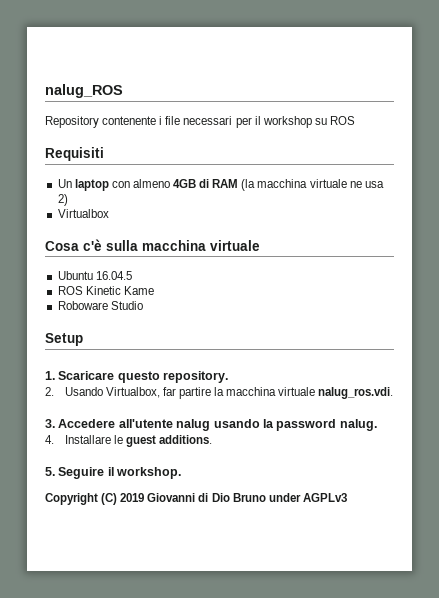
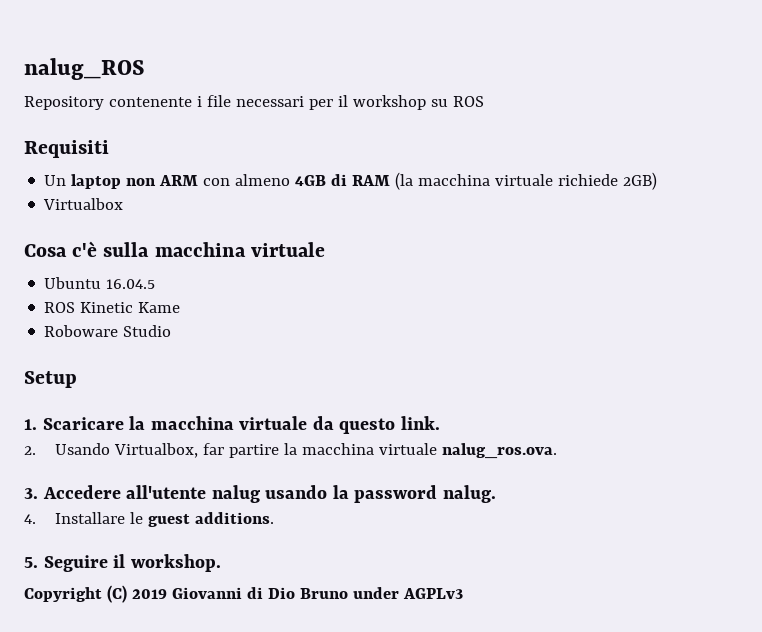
(109, 185) none -> [126,175,199,186] non ARM
[349,181,384,188] [57,194,68,206] ne usa 2) -> [558,172,658,190] richiede 2GB)
[117,371,229,383] questo repository. -> [129,416,440,434] la macchina virtuale da questo link.
[318,387,394,399] nalug_ros.vdi. -> [441,443,557,459] nalug_ros.ova.

